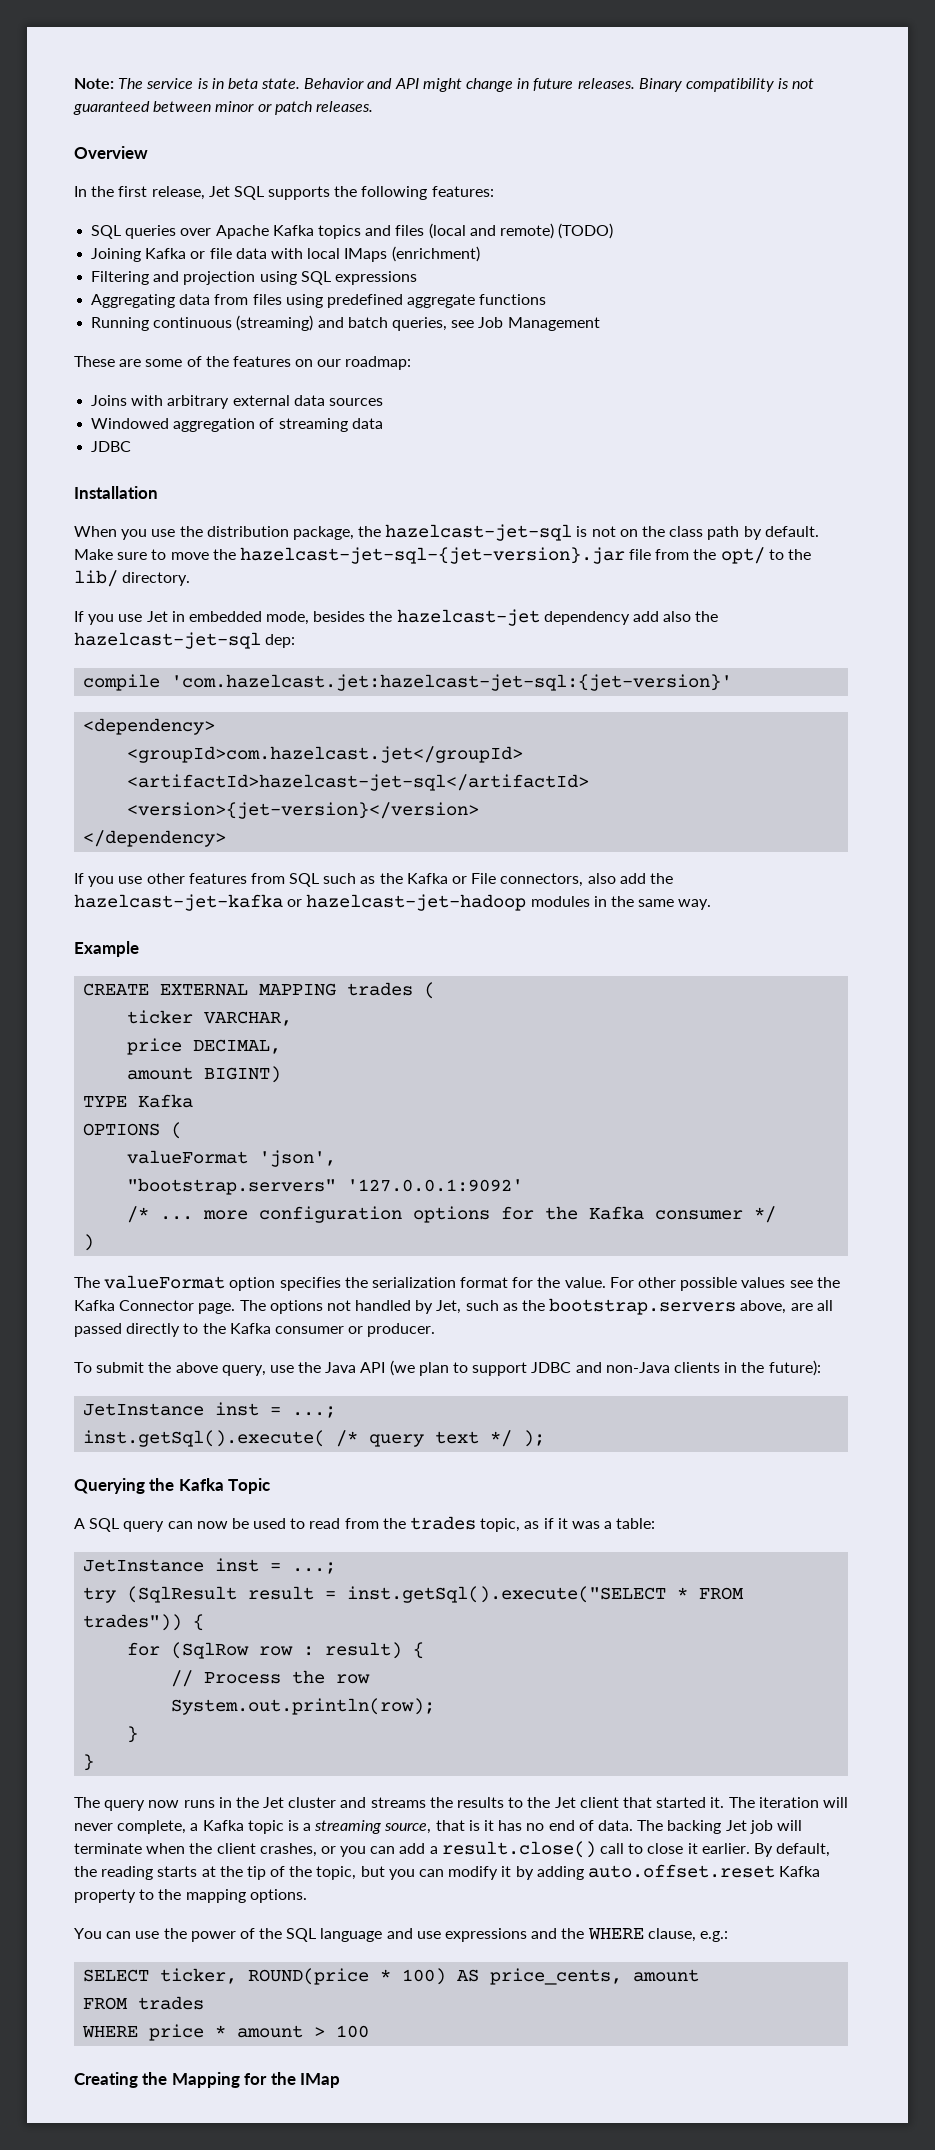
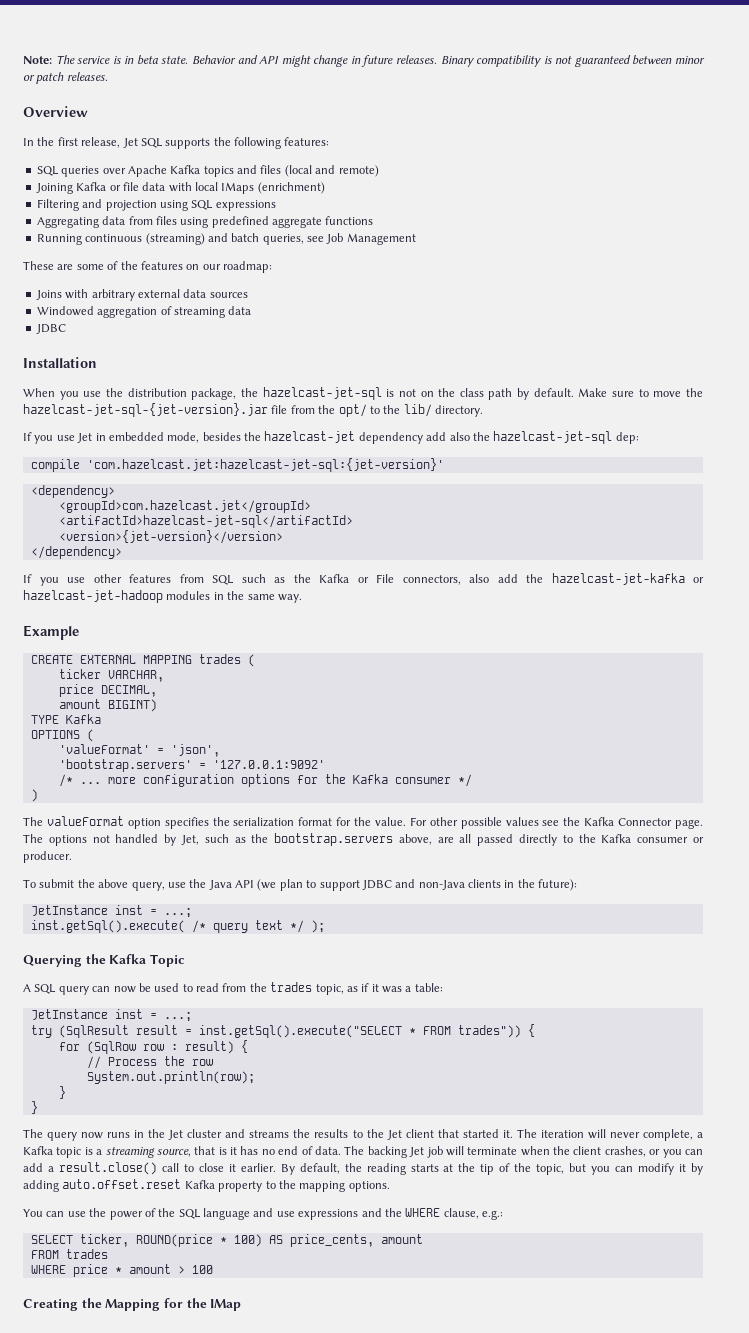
[558,223,614,239] (TODO) -> (379, 171) none
[127,1150,249,1164] valueFormat -> [58,744,164,754] 'valueFormat' =
[127,1178,337,1195] "bootstrap.servers" -> [58,759,206,772] 'bootstrap.servers' =

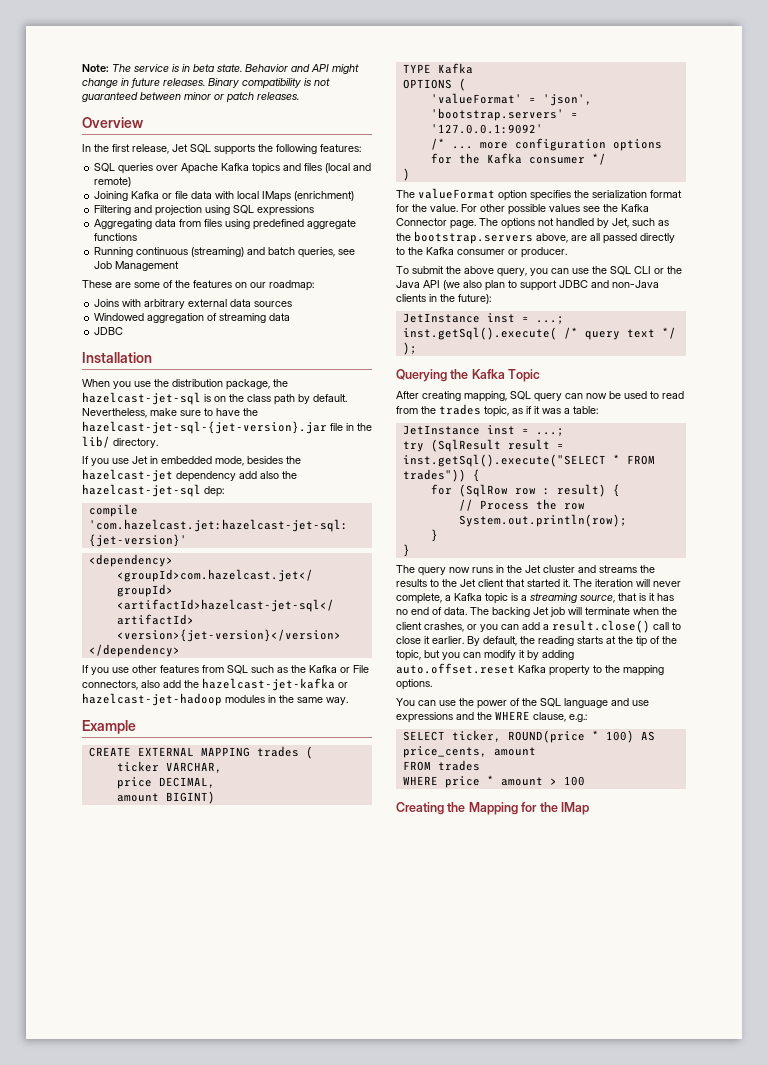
[398,389,416,397] not -> (211, 398) none
[578,388,608,397] Make -> [82,408,177,418] Nevertheless, make
[653,391,682,397] move -> [216,408,240,416] have
[290,404,380,417] from the opt/ to -> [346,423,354,431] in
[167,882,186,888] use -> [530,266,664,276] you can use the SQL CLI or
(277, 885) none -> [463,280,482,288] also
[23,984,31,992] A -> [396,391,507,402] After creating mapping,

